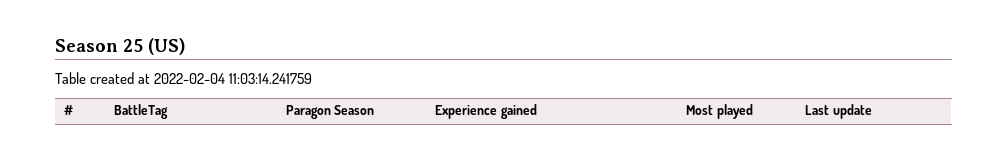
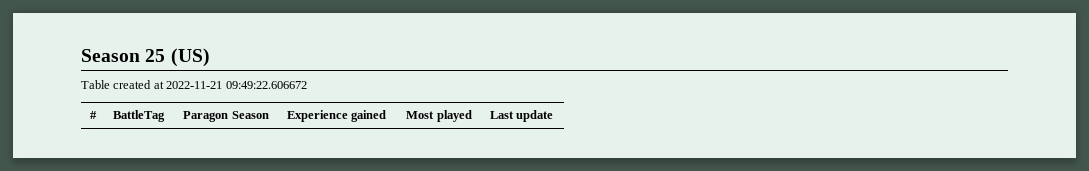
[154,73,313,84] 2022-02-04 11:03:14.241759 -> [166,81,307,89] 2022-11-21 09:49:22.606672

